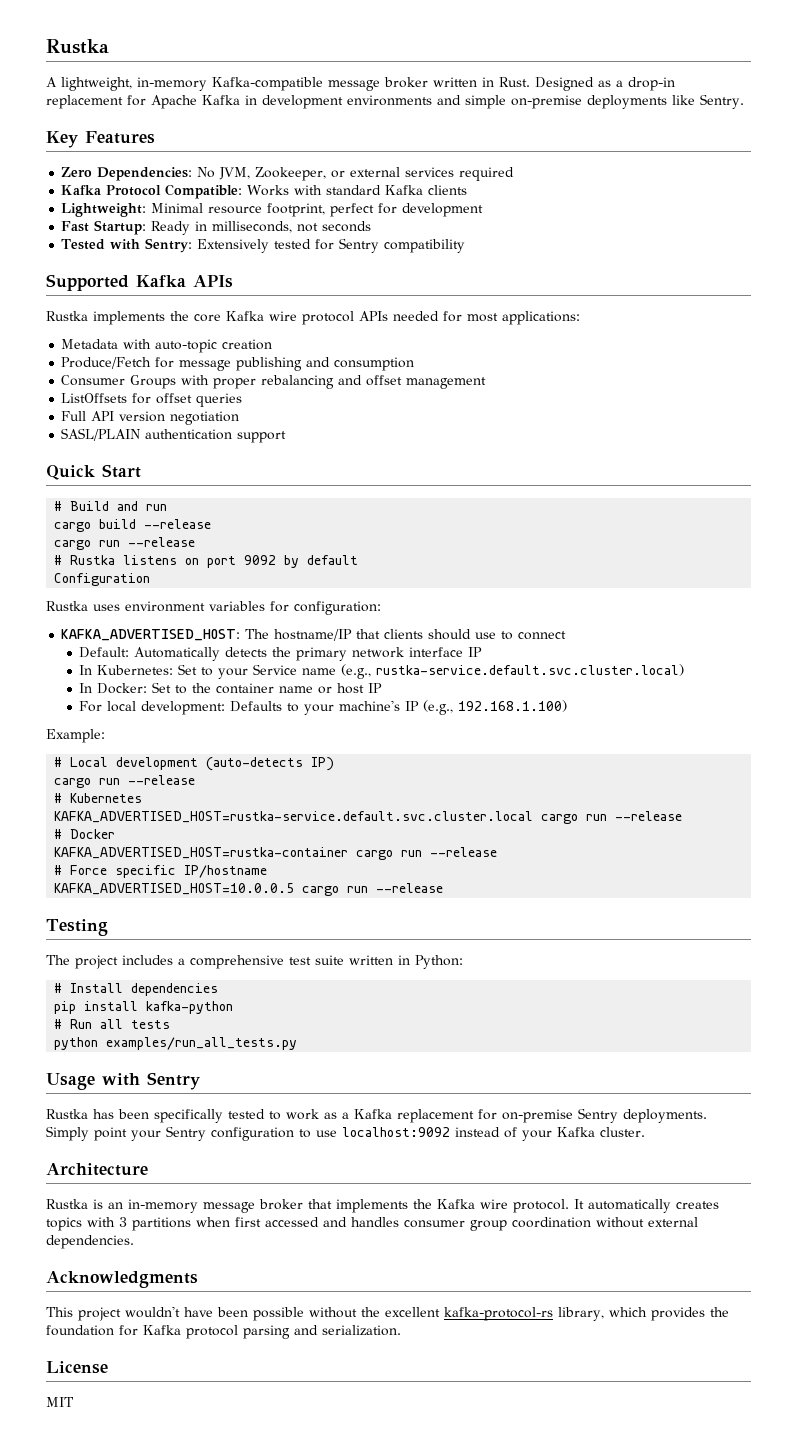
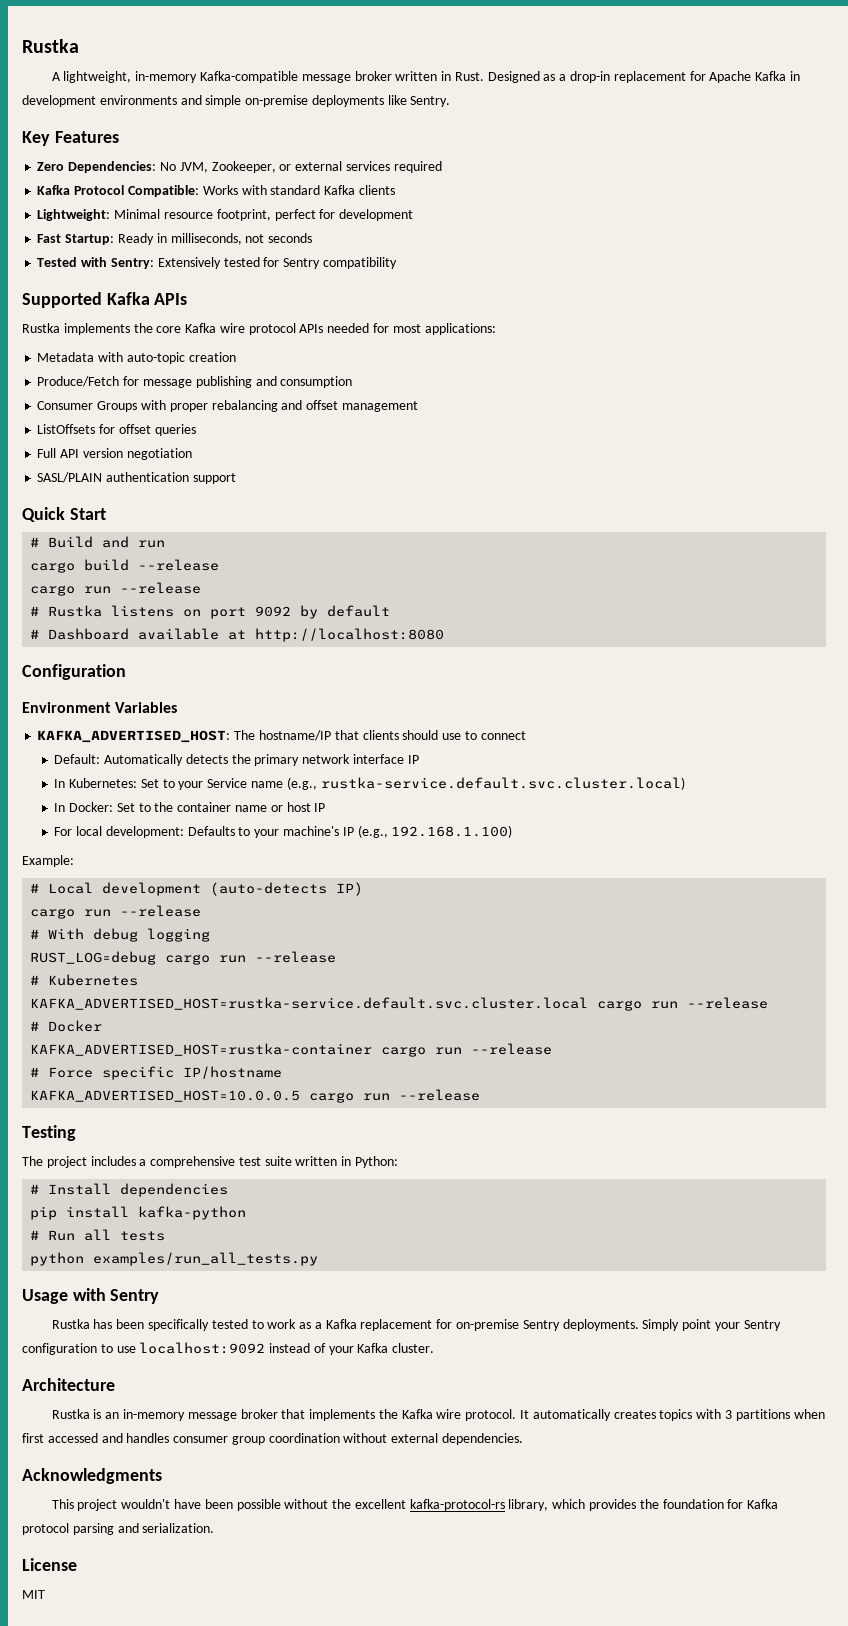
[54,573,151,586] [46,601,381,615] Configuration // Rustka uses environment variables for configuration: -> [30,628,445,642] [22,664,126,680] [22,702,178,713] # Dashboard available at http://localhost:8080 // Configuration // Environment Variables
(196, 780) none -> [30,928,211,942] [30,951,337,965] // # With debug logging // RUST_LOG=debug cargo run --release

